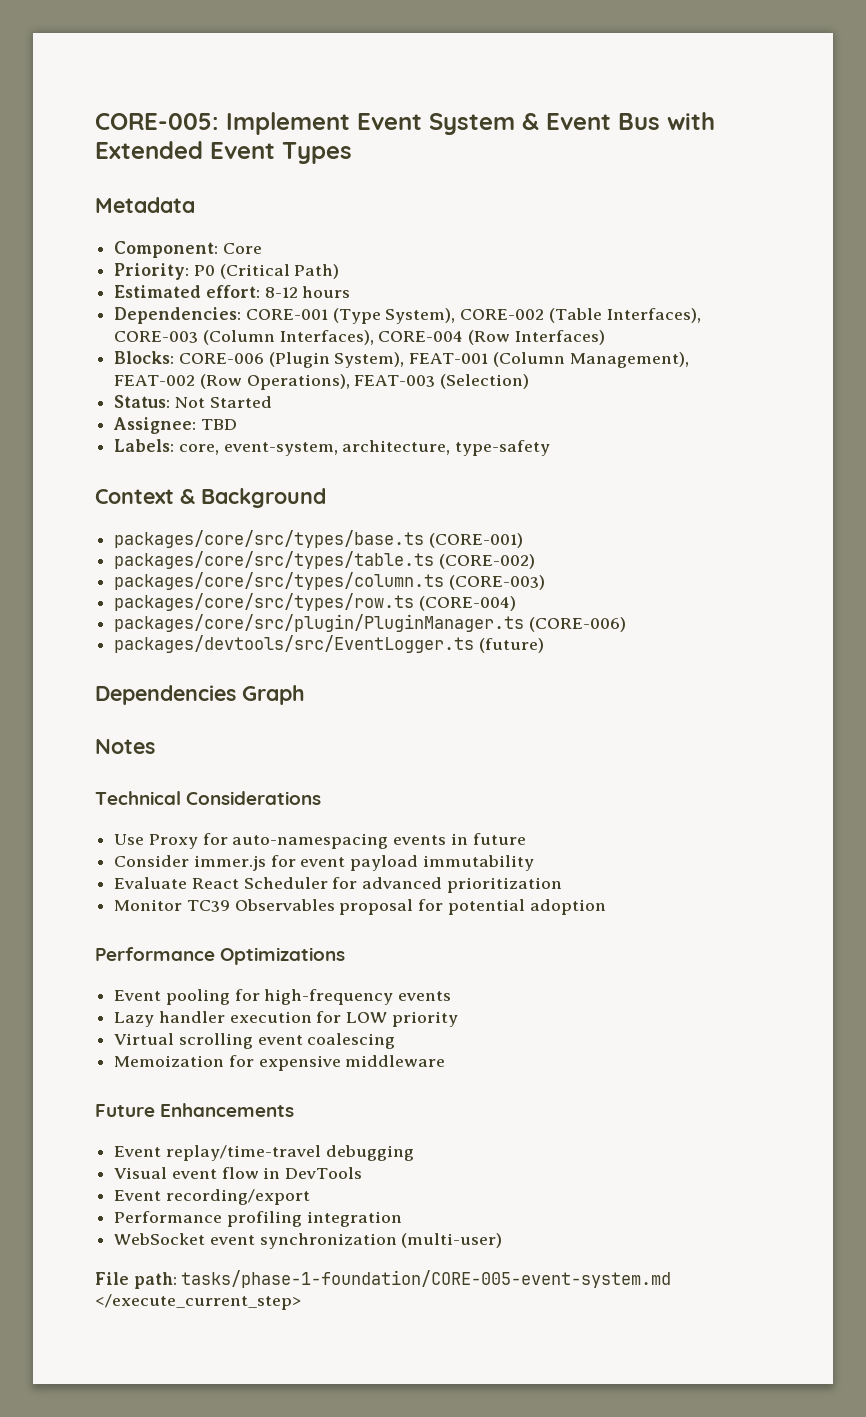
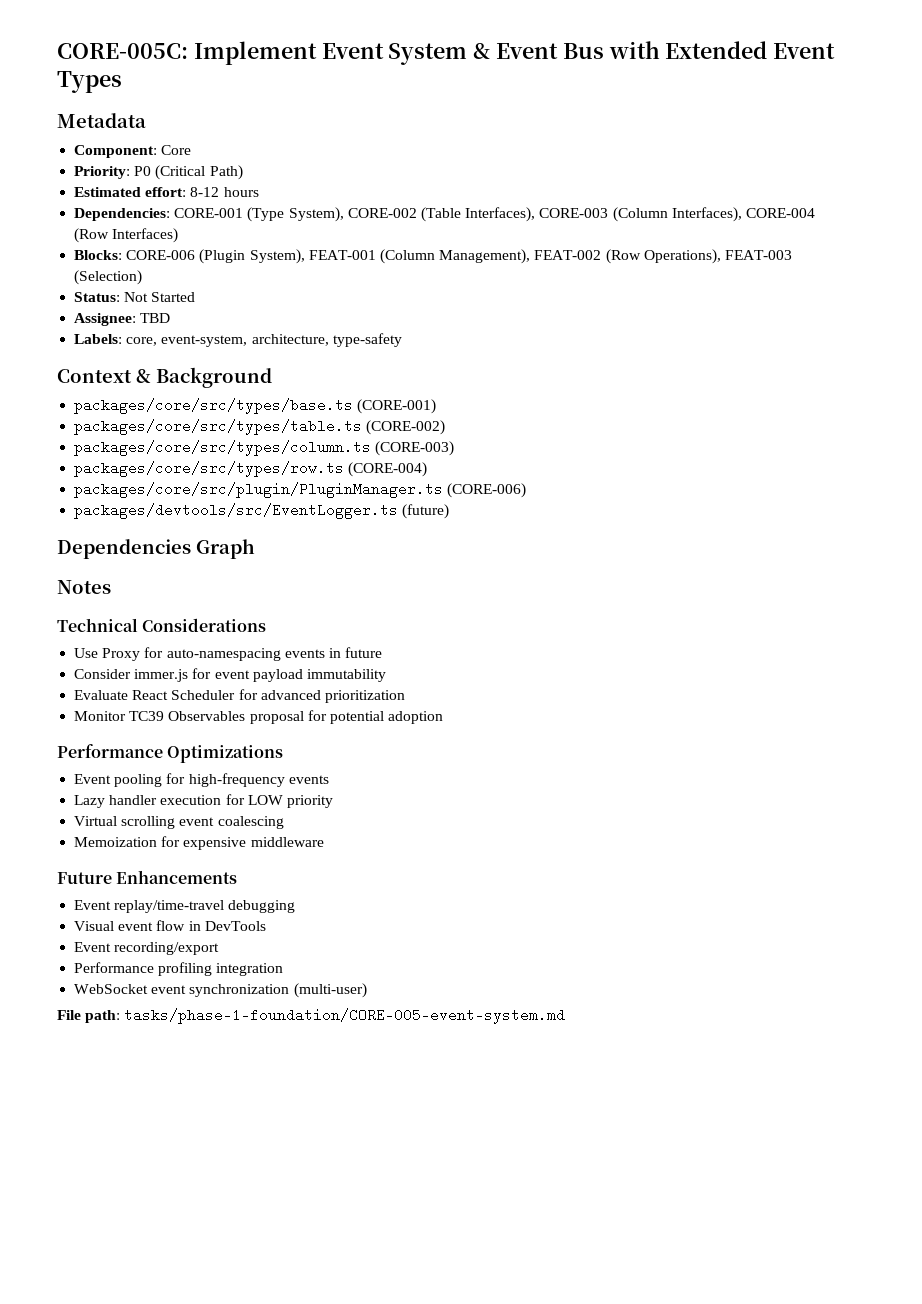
[95,113,219,130] CORE-005: -> [57,43,188,59] CORE-005C:
[95,1294,301,1310] </execute_current_step> -> (566, 1016) none

